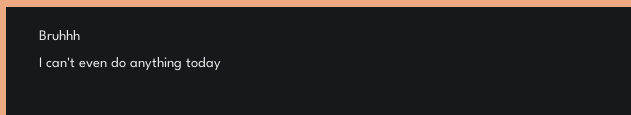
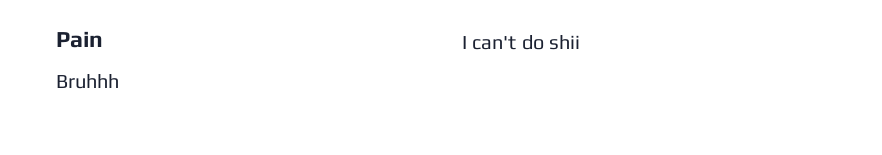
(39, 35) none -> [56,31,103,48] Pain //
[79,57,221,71] even do anything today -> [521,35,581,50] do shii

